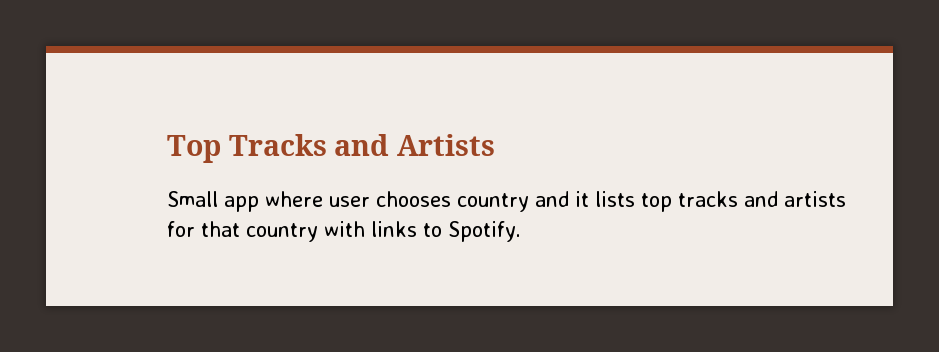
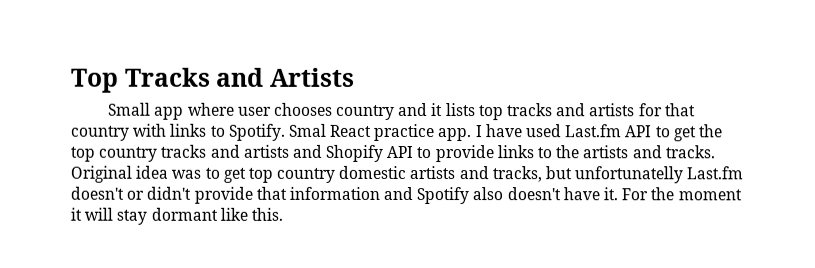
(521, 231) none -> [287,123,723,142] [70,144,715,163] [70,165,744,184] [70,186,742,205] [70,207,283,225] Smal React practice app. I have used Last.fm API to get the top country tracks and artists and Shopify API to provide links to the artists and tracks. Original idea was to get top country domestic artists and tracks, but unfortunatelly Last.fm doesn't or didn't provide that information and Spotify also doesn't have it. For the moment it will stay dormant like this.

